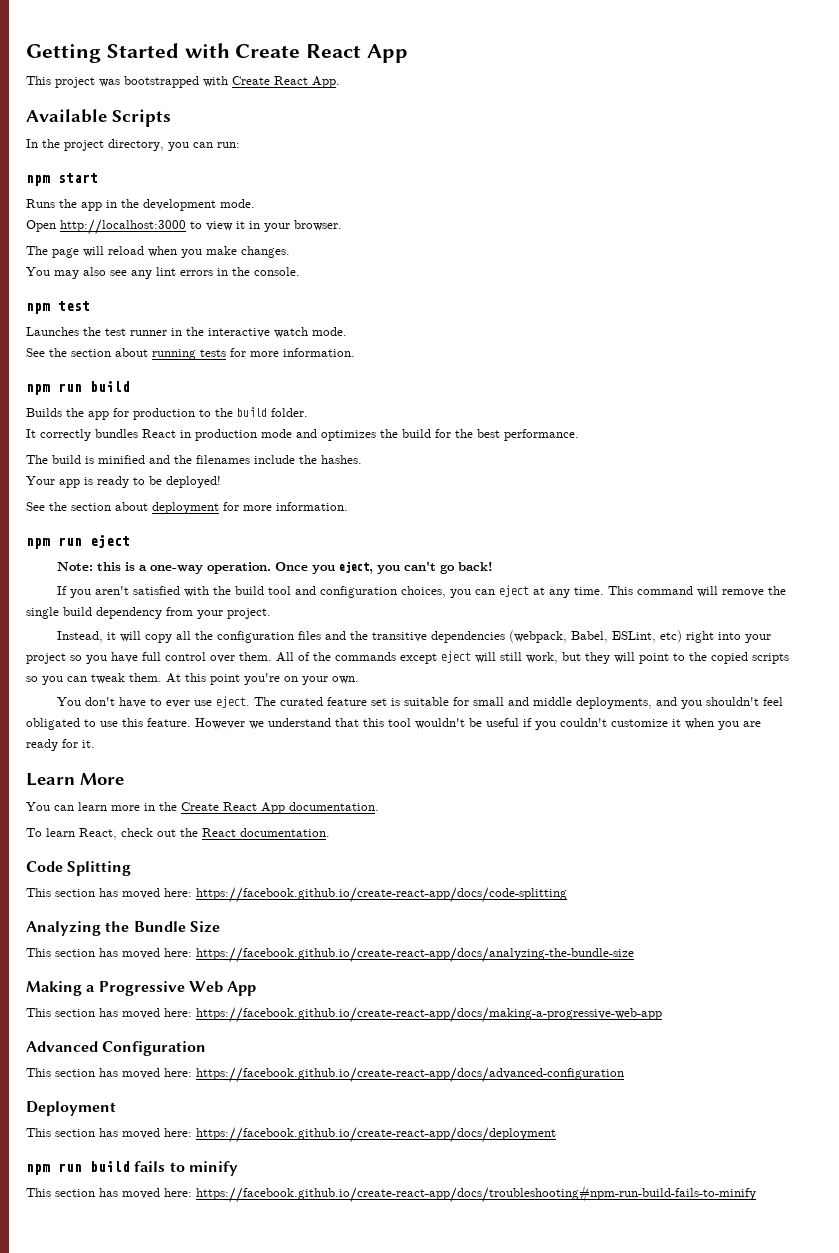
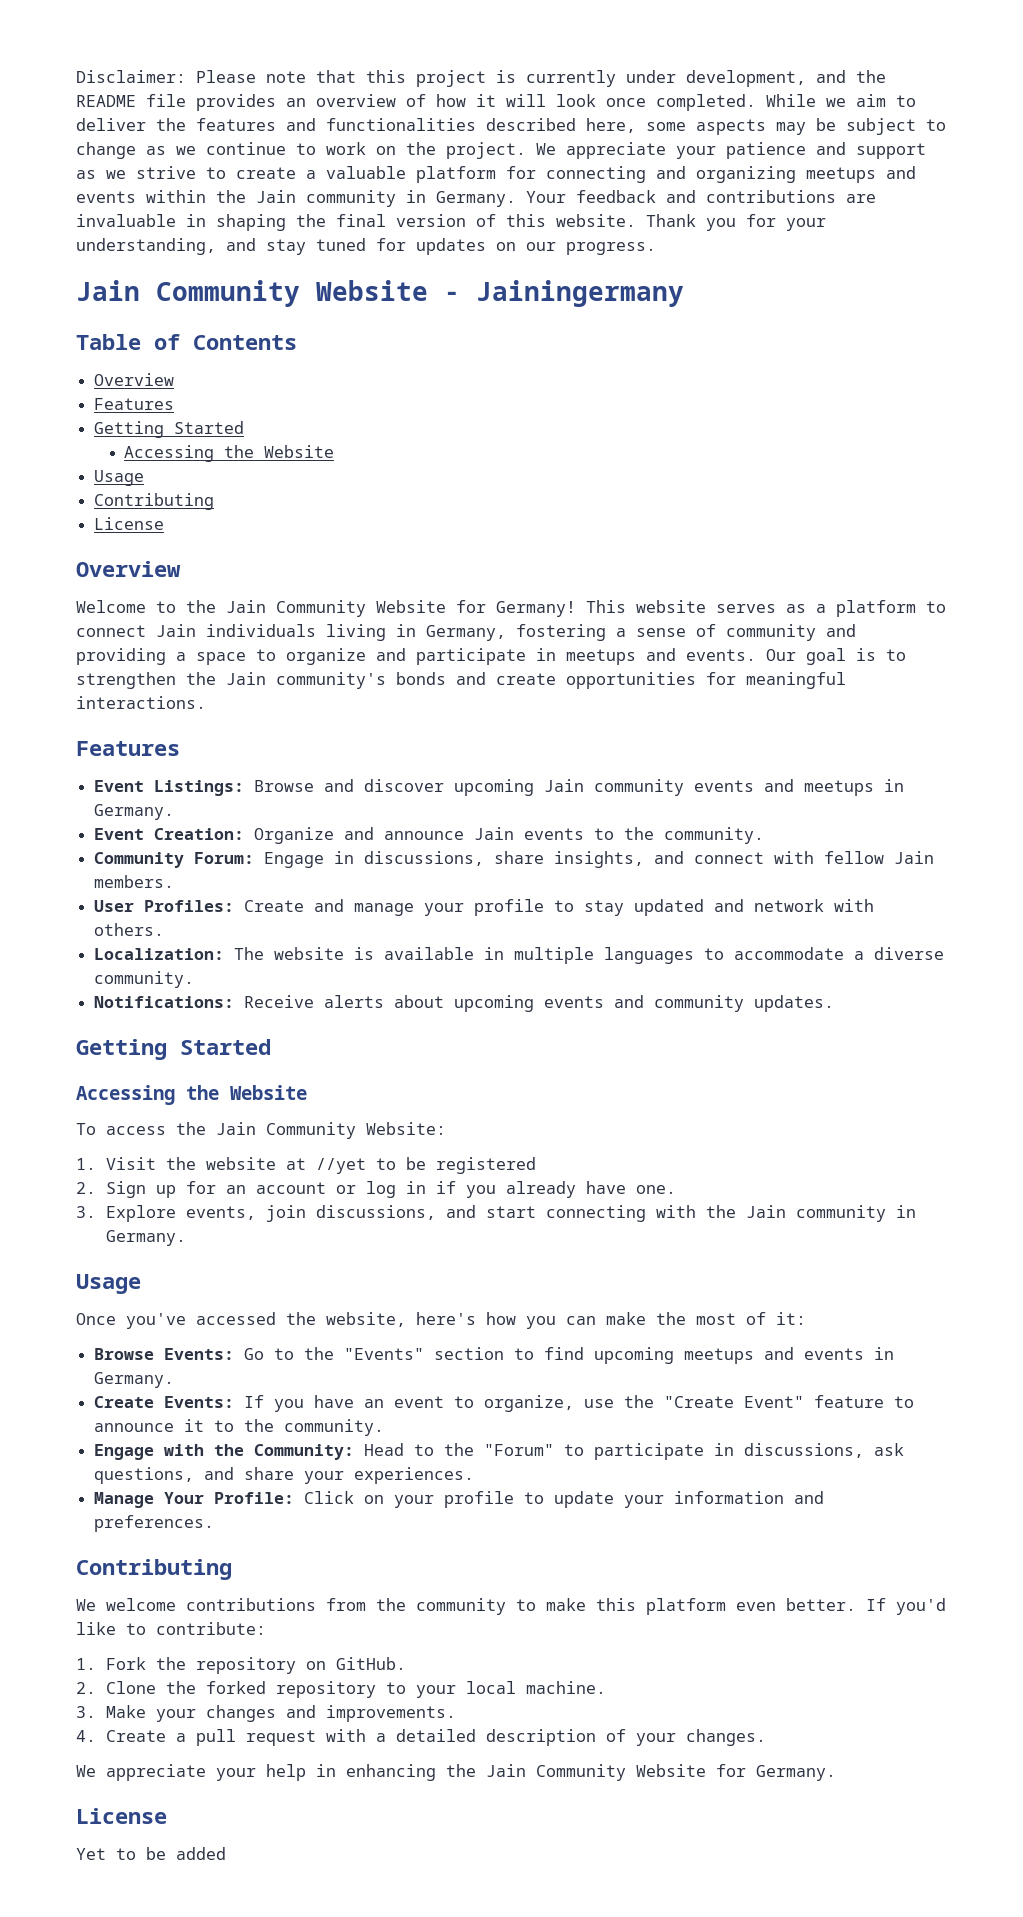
[26,43,409,63] [26,76,340,88] [26,109,171,127] [26,139,240,151] [26,173,98,186] [26,199,255,211] [26,219,342,235] [26,246,290,258] [26,267,300,279] [26,301,90,314] [26,327,347,338] [26,348,355,360] [26,381,130,395] [26,407,308,420] [26,429,579,441] [26,455,362,464] [26,476,221,488] [26,502,348,514] [26,535,130,549] [56,561,493,574] [56,585,786,598] [26,607,271,619] [56,630,771,643] [26,651,789,664] [26,673,359,685] [56,696,783,709] [26,718,761,730] [26,739,95,751] [26,773,124,786] [26,802,379,814] [26,828,330,840] [26,861,132,876] [26,887,567,903] [26,921,220,936] [26,947,634,963] [26,981,257,996] [26,1007,662,1023] [26,1041,207,1056] [26,1067,624,1083] [26,1101,116,1116] [26,1127,556,1143] [26,1161,238,1176] [26,1185,756,1203] Getting Started with Create React App // This project was bootstrapped with Create React App. // Available Scripts // In the project directory, you can run: // npm start // Runs the app in the development mode. // Open http://localhost:3000 to view it in your browser. // The page will reload when you make changes. // You may also see any lint errors in the console. // npm test // Launches the test runner in the interactive watch mode. // See the section about running tests for more information. // npm run build // Builds the app for production to the build folder. // It correctly bundles React in production mode and optimizes the build for the best performance. // The build is minified and the filenames include the hashes. // Your app is ready to be deployed! // See the section about deployment for more information. // npm run eject // Note: this is a one-way operation. Once you eject, you can't go back! // If you aren't satisfied with the build tool and configuration choices, you can eject at any time. This command will remove the single build dependency from your project. // Instead, it will copy all the configuration files and the transitive dependencies (webpack, Babel, ESLint, etc) right into your project so you have full control over them. All of the commands except eject will still work, but they will point to the copied scripts so you can tweak them. At this point you're on your own. // You don't have to ever use eject. The curated feature set is suitable for small and middle deployments, and you shouldn't feel obligated to use this feature. However we understand that this tool wouldn't be useful if you couldn't customize it when you are ready for it. // Learn More // You can learn more in the Create React App documentation. // To learn React, check out the React documentation. // Code Splitting // This section has moved here: https://facebook.github.io/create-react-app/docs/code-splitting // Analyzing the Bundle Size // This section has moved here: https://facebook.github.io/create-react-app/docs/analyzing-the-bundle-size // Making a Progressive Web App // This section has moved here: https://facebook.github.io/create-react-app/docs/making-a-progressive-web-app // Advanced Configuration // This section has moved here: https://facebook.github.io/create-react-app/docs/advanced-configuration // Deployment // This section has moved here: https://facebook.github.io/create-react-app/docs/deployment // npm run build fails to minify // This section has moved here: https://facebook.github.io/create-react-app/docs/troubleshooting#npm-run-build-fails-to-minify -> [76,70,886,87] [76,94,916,111] [76,118,946,135] [76,142,926,159] [76,166,916,183] [76,190,876,207] [76,214,826,231] [76,238,656,255] [76,280,684,307] [76,334,297,350] [94,373,175,386] [94,398,175,410] [94,421,245,438] [124,445,335,462] [94,470,145,486] [94,493,215,510] [94,517,165,530] [76,561,181,577] [76,600,946,617] [76,624,856,641] [76,648,906,665] [76,672,846,689] [76,696,206,709] [76,741,180,756] [94,779,905,796] [94,804,175,820] [94,827,765,844] [94,851,935,868] [94,875,175,888] [94,899,875,916] [94,923,165,936] [94,947,945,964] [94,971,195,988] [94,995,835,1012] [76,1039,271,1060] [76,1085,307,1105] [76,1122,446,1139] [76,1157,537,1174] [76,1181,677,1198] [76,1205,917,1222] [106,1230,187,1246] [76,1274,141,1294] [76,1312,806,1329] [94,1347,895,1364] [94,1372,175,1388] [94,1395,915,1412] [94,1419,385,1436] [94,1443,905,1460] [94,1467,475,1484] [94,1491,825,1508] [94,1515,215,1532] [76,1559,232,1580] [76,1598,946,1615] [76,1622,266,1635] [76,1657,407,1674] [76,1681,607,1698] [76,1705,457,1722] [76,1729,767,1746] [76,1764,836,1781] [76,1808,167,1824] [76,1847,226,1860] Disclaimer: Please note that this project is currently under development, and the README file provides an overview of how it will look once completed. While we aim to deliver the features and functionalities described here, some aspects may be subject to change as we continue to work on the project. We appreciate your patience and support as we strive to create a valuable platform for connecting and organizing meetups and events within the Jain community in Germany. Your feedback and contributions are invaluable in shaping the final version of this website. Thank you for your understanding, and stay tuned for updates on our progress. // Jain Community Website - Jainingermany // Table of Contents // Overview // Features // Getting Started // Accessing the Website // Usage // Contributing // License // Overview // Welcome to the Jain Community Website for Germany! This website serves as a platform to connect Jain individuals living in Germany, fostering a sense of community and providing a space to organize and participate in meetups and events. Our goal is to strengthen the Jain community's bonds and create opportunities for meaningful interactions. // Features // Event Listings: Browse and discover upcoming Jain community events and meetups in Germany. // Event Creation: Organize and announce Jain events to the community. // Community Forum: Engage in discussions, share insights, and connect with fellow Jain members. // User Profiles: Create and manage your profile to stay updated and network with others. // Localization: The website is available in multiple languages to accommodate a diverse community. // Notifications: Receive alerts about upcoming events and community updates. // Getting Started // Accessing the Website // To access the Jain Community Website: // 1. Visit the website at //yet to be registered // 2. Sign up for an account or log in if you already have one. // 3. Explore events, join discussions, and start connecting with the Jain community in Germany. // Usage // Once you've accessed the website, here's how you can make the most of it: // Browse Events: Go to the "Events" section to find upcoming meetups and events in Germany. // Create Events: If you have an event to organize, use the "Create Event" feature to announce it to the community. // Engage with the Community: Head to the "Forum" to participate in discussions, ask questions, and share your experiences. // Manage Your Profile: Click on your profile to update your information and preferences. // Contributing // We welcome contributions from the community to make this platform even better. If you'd like to contribute: // 1. Fork the repository on GitHub. // 2. Clone the forked repository to your local machine. // 3. Make your changes and improvements. // 4. Create a pull request with a detailed description of your changes. // We appreciate your help in enhancing the Jain Community Website for Germany. // License // Yet to be added

